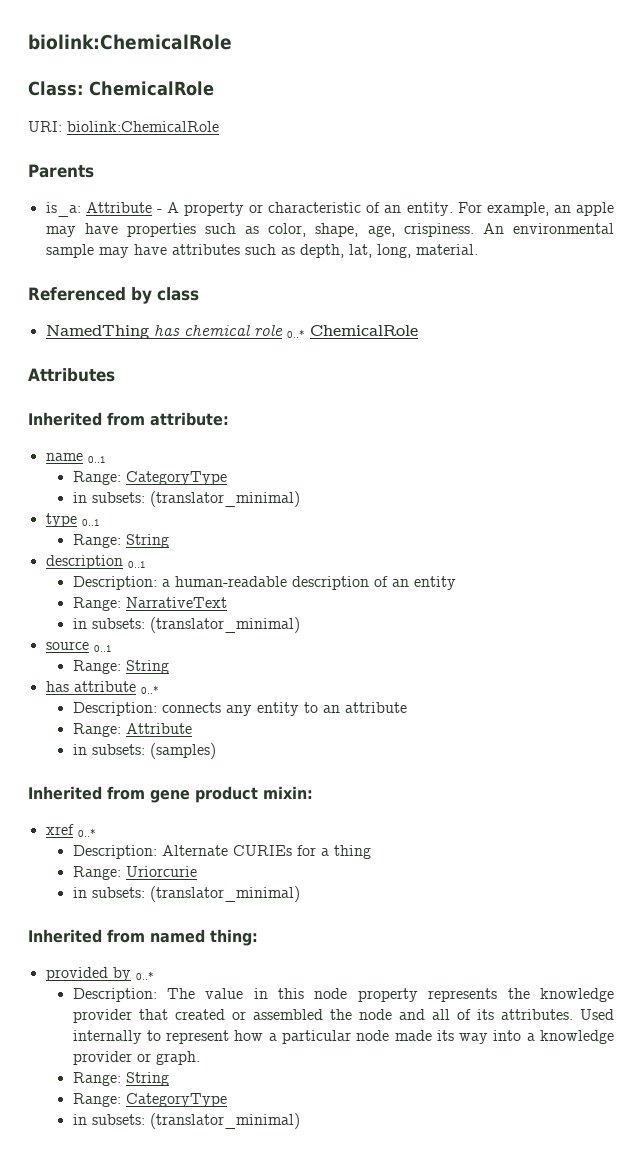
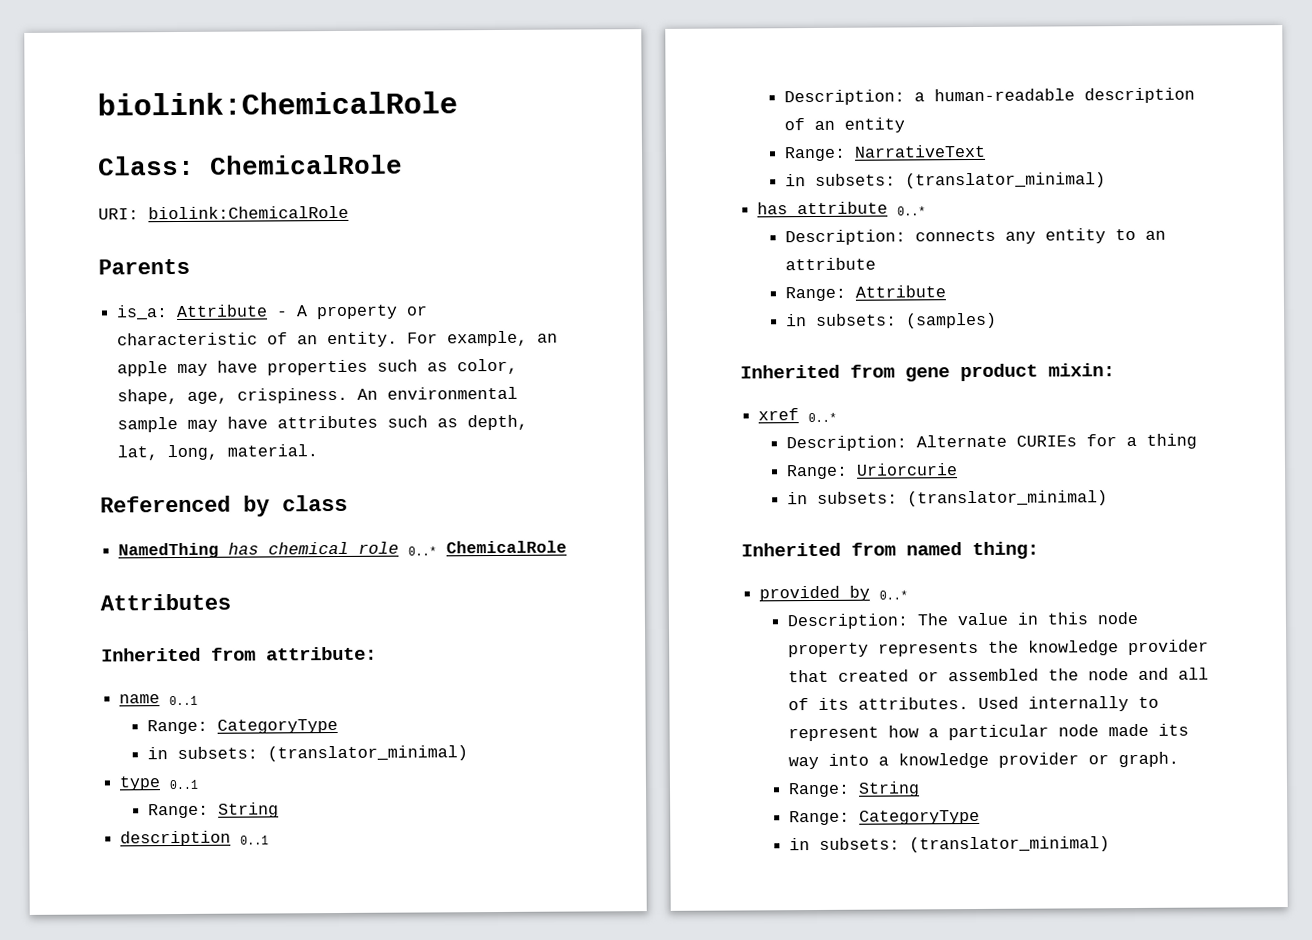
[45,641,112,652] [72,660,169,674] // source 0..1 // Range: String -> (1106, 180) none

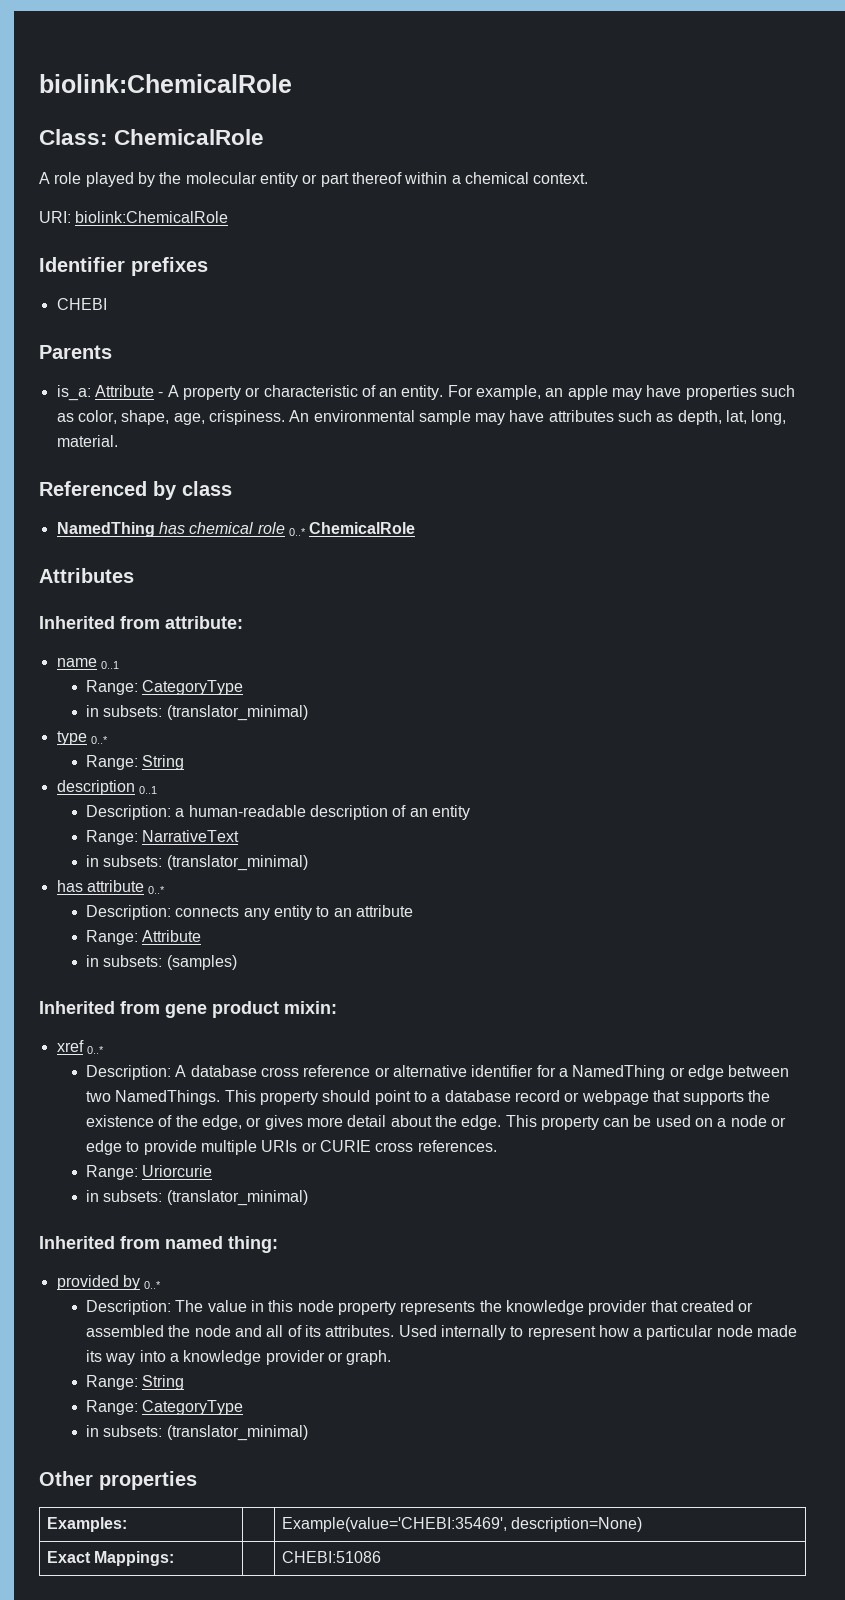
(403, 164) none -> [39,172,589,187] // A role played by the molecular entity or part thereof within a chemical context.
(349, 212) none -> [39,257,208,276] [56,298,107,310] // Identifier prefixes // CHEBI
[169,779,199,790] 0..1 -> [90,736,108,744] 0..*
[915,433,1197,449] Alternate CURIEs for a thing -> [175,1065,790,1080] [85,1090,771,1105] [85,1115,787,1130] [85,1140,497,1155] A database cross reference or alternative identifier for a NamedThing or edge between two NamedThings. This property should point to a database record or webpage that supports the existence of the edge, or gives more detail about the edge. This property can be used on a node or edge to provide multiple URIs or CURIE cross references.
(1110, 844) none -> [39,1471,197,1490] [46,1517,127,1532] [281,1517,642,1532] [46,1551,174,1566] [281,1551,381,1563] // Other properties // Examples: | | Example(value='CHEBI:35469', description=None) // Exact Mappings: | | CHEBI:51086

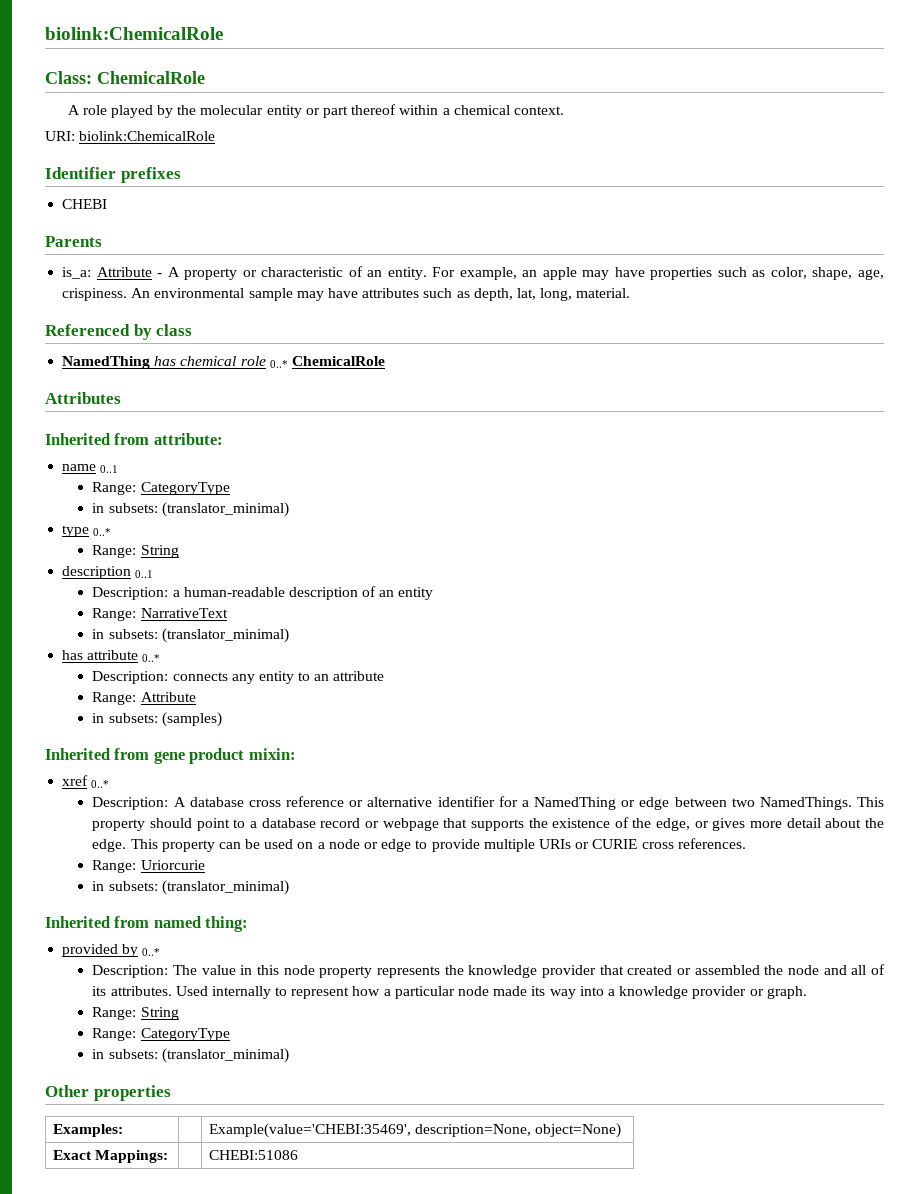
[510,1517,642,1532] description=None) -> [415,1123,622,1138] description=None, object=None)

